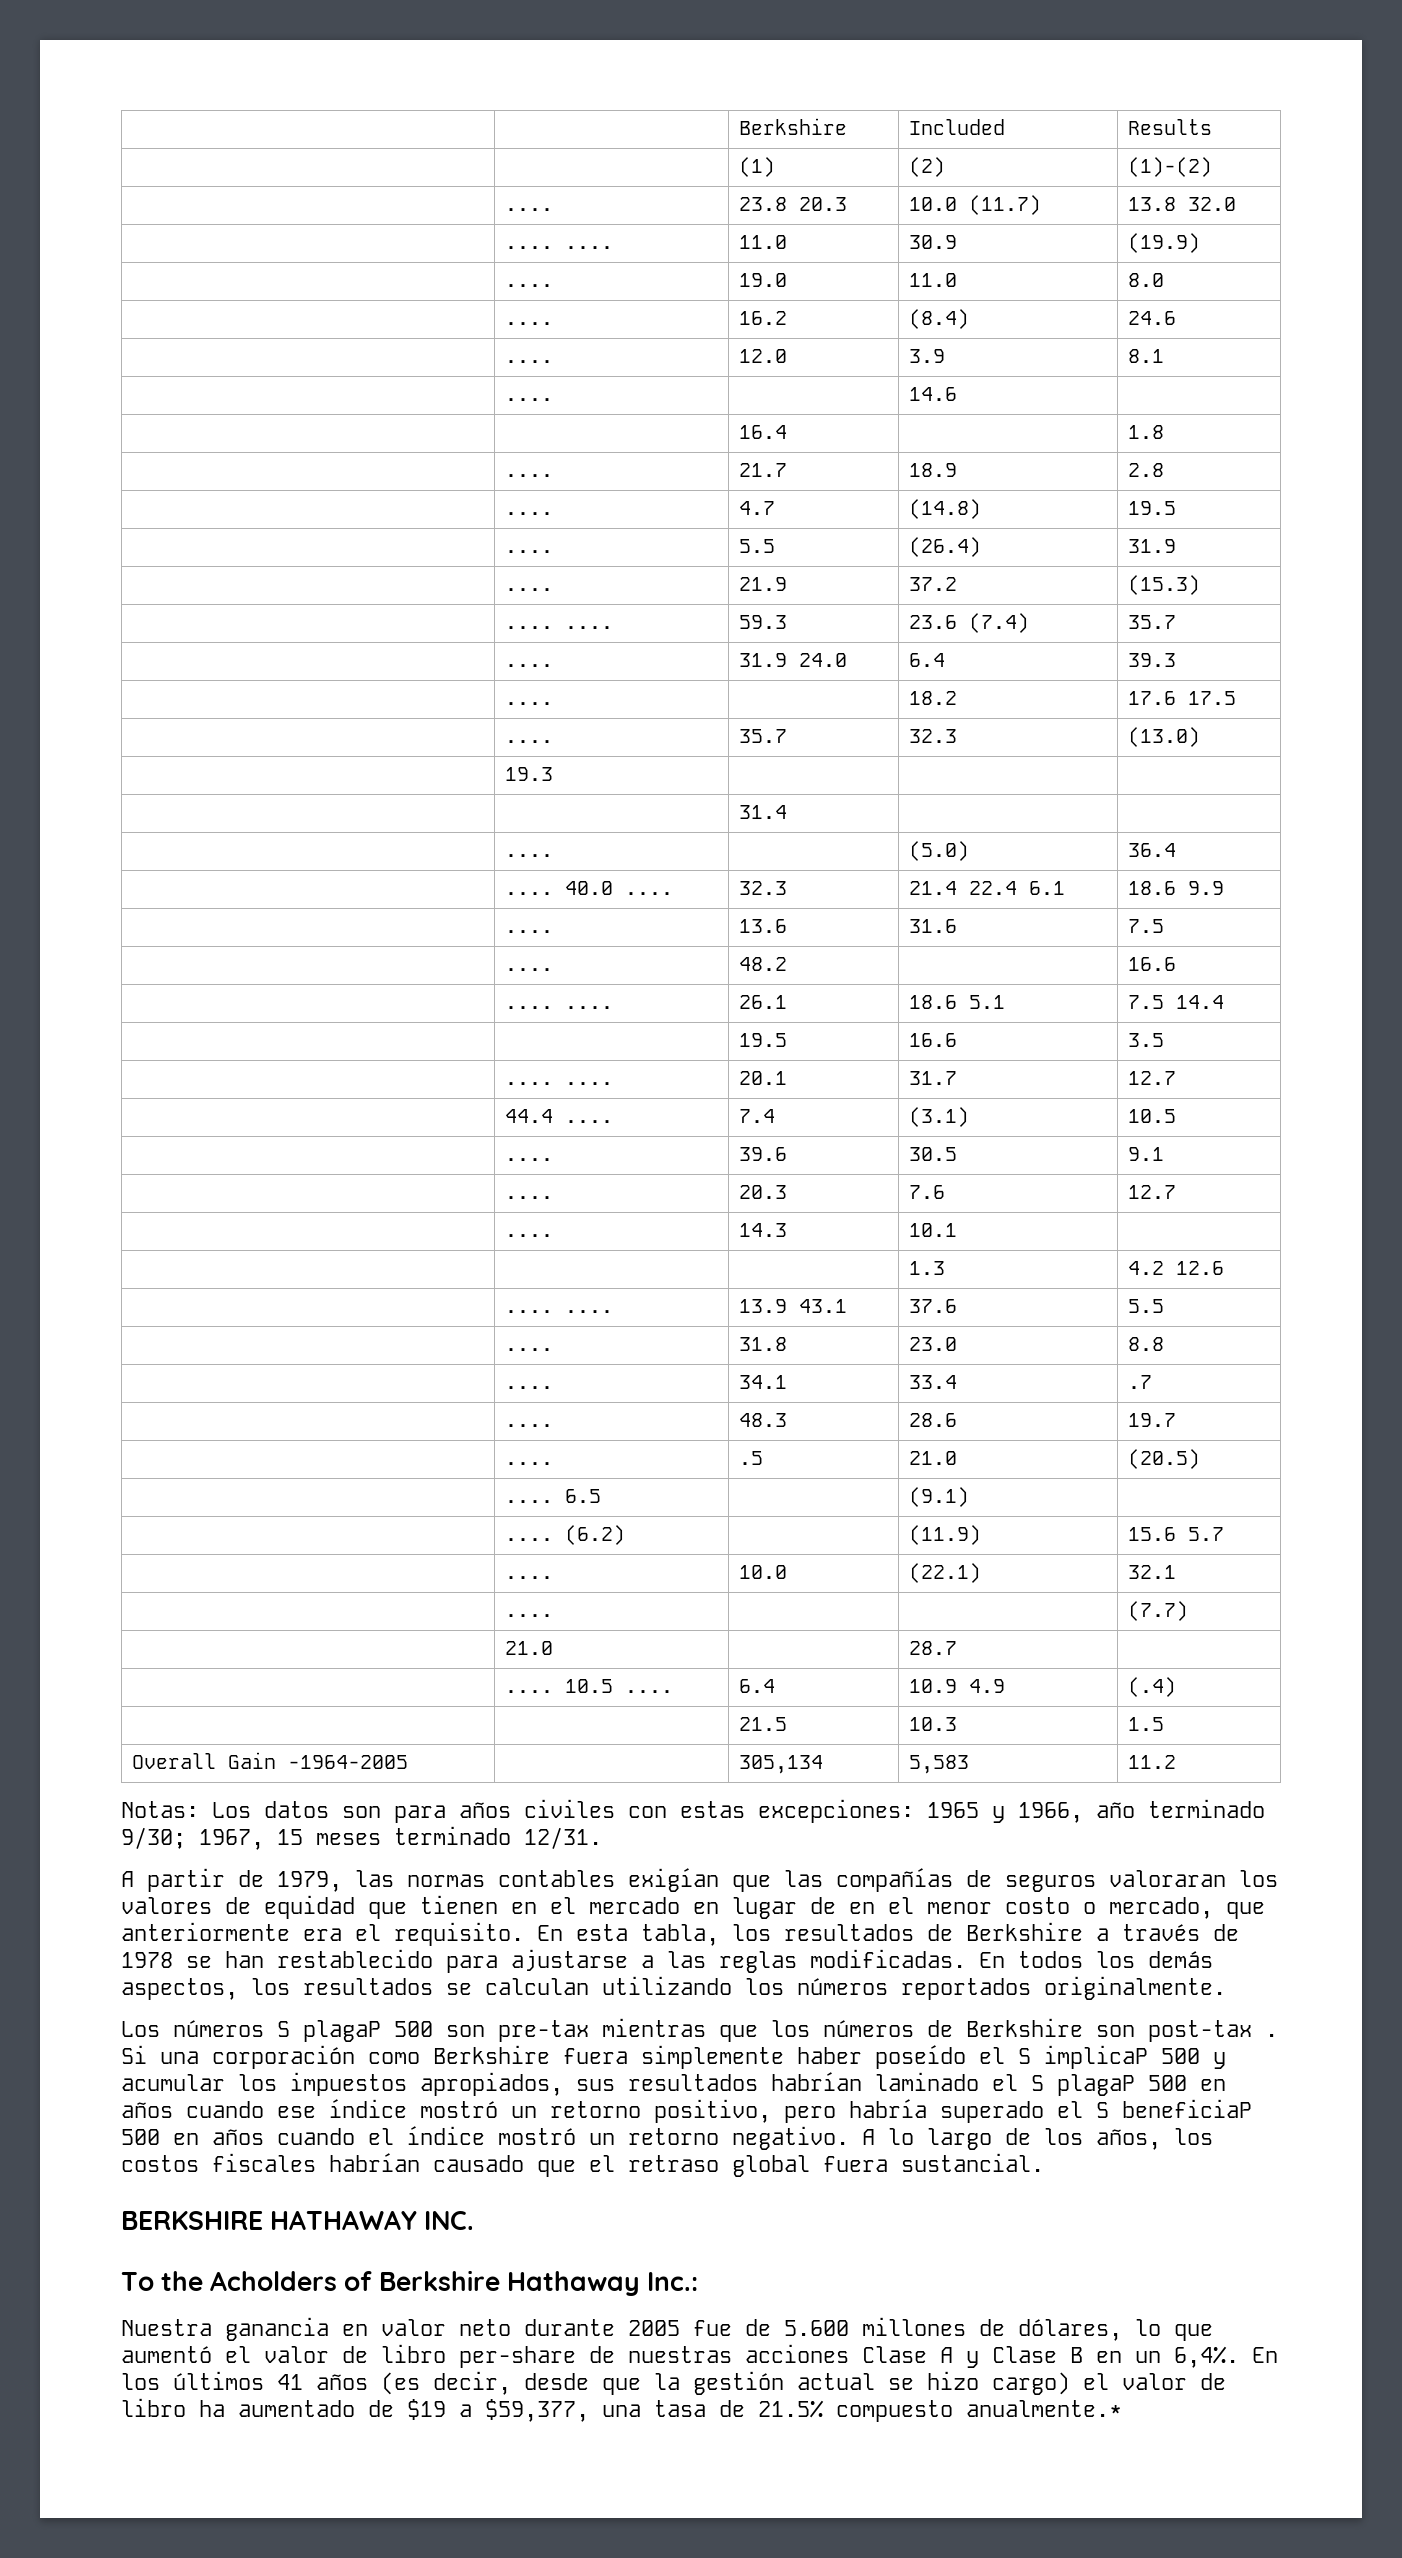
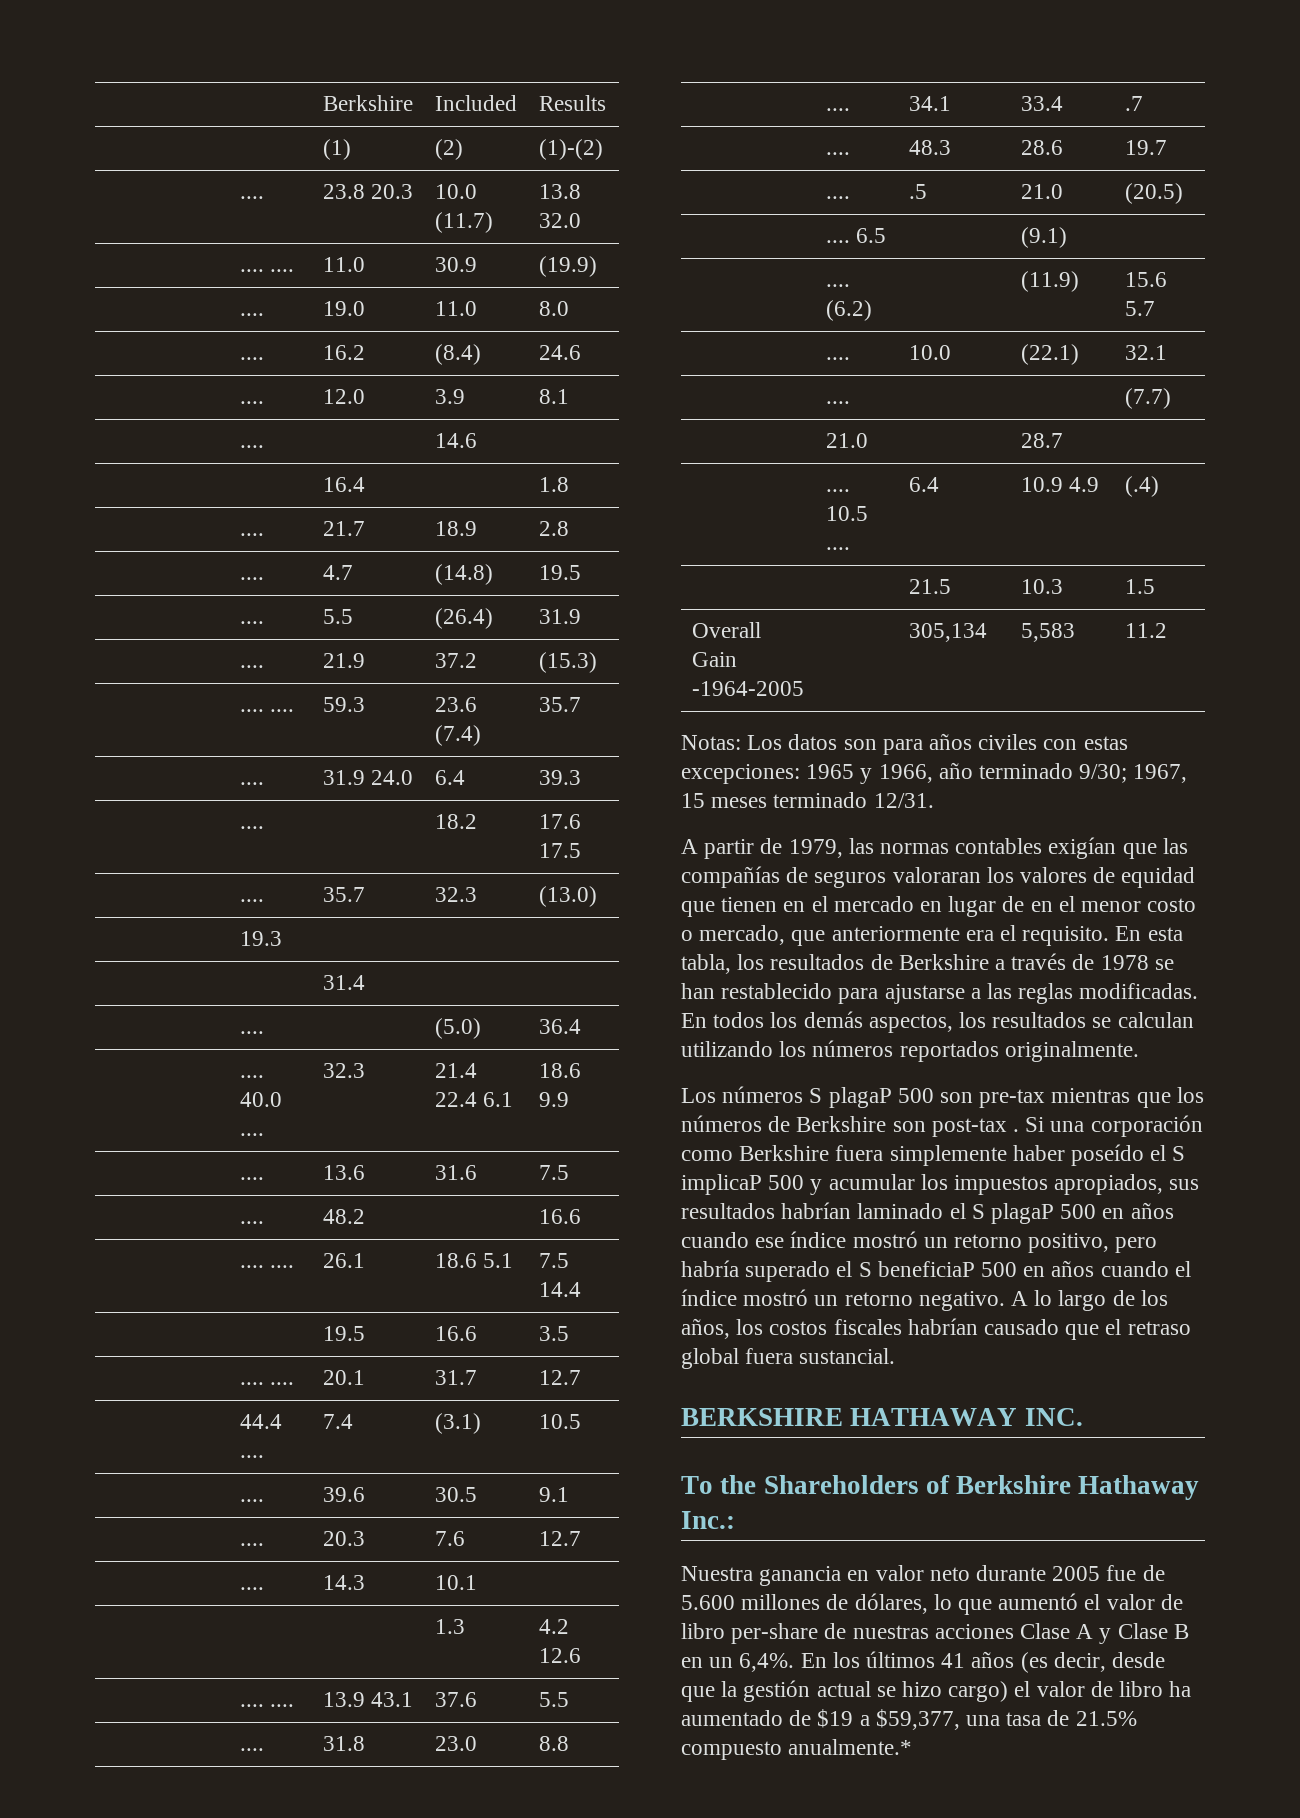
[210,2271,338,2291] Acholders -> [763,1475,919,1494] Shareholders

